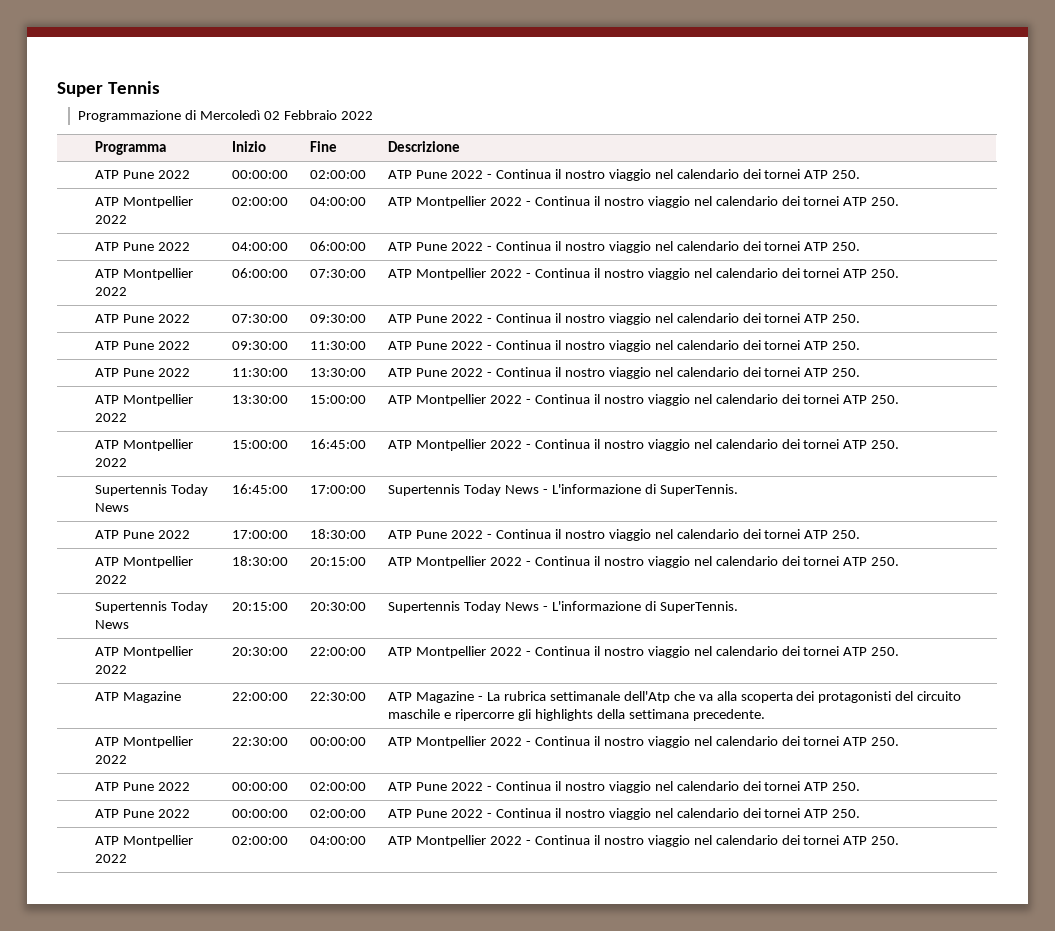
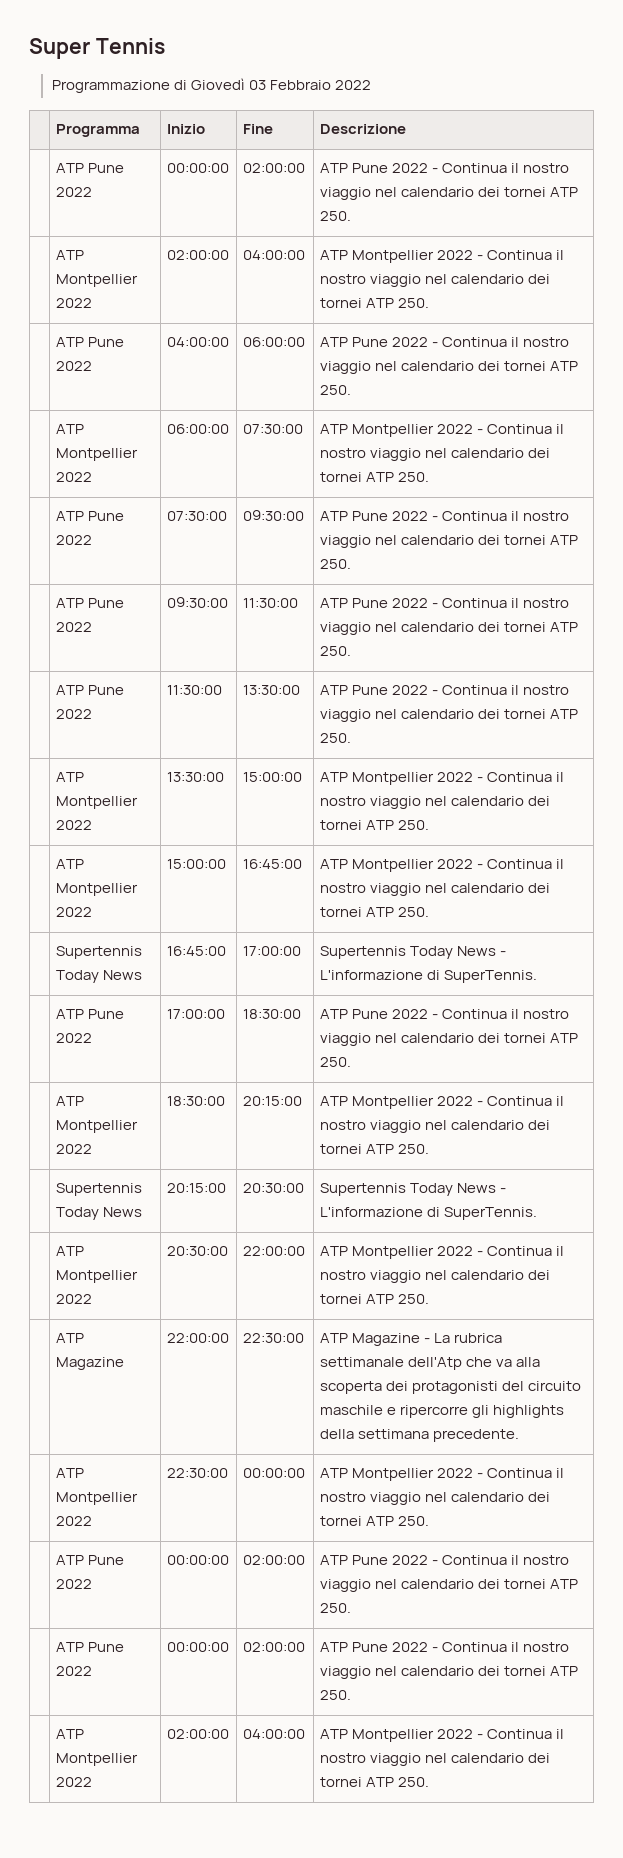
[200,110,281,120] Mercoledì 02 -> [190,78,266,90] Giovedì 03

